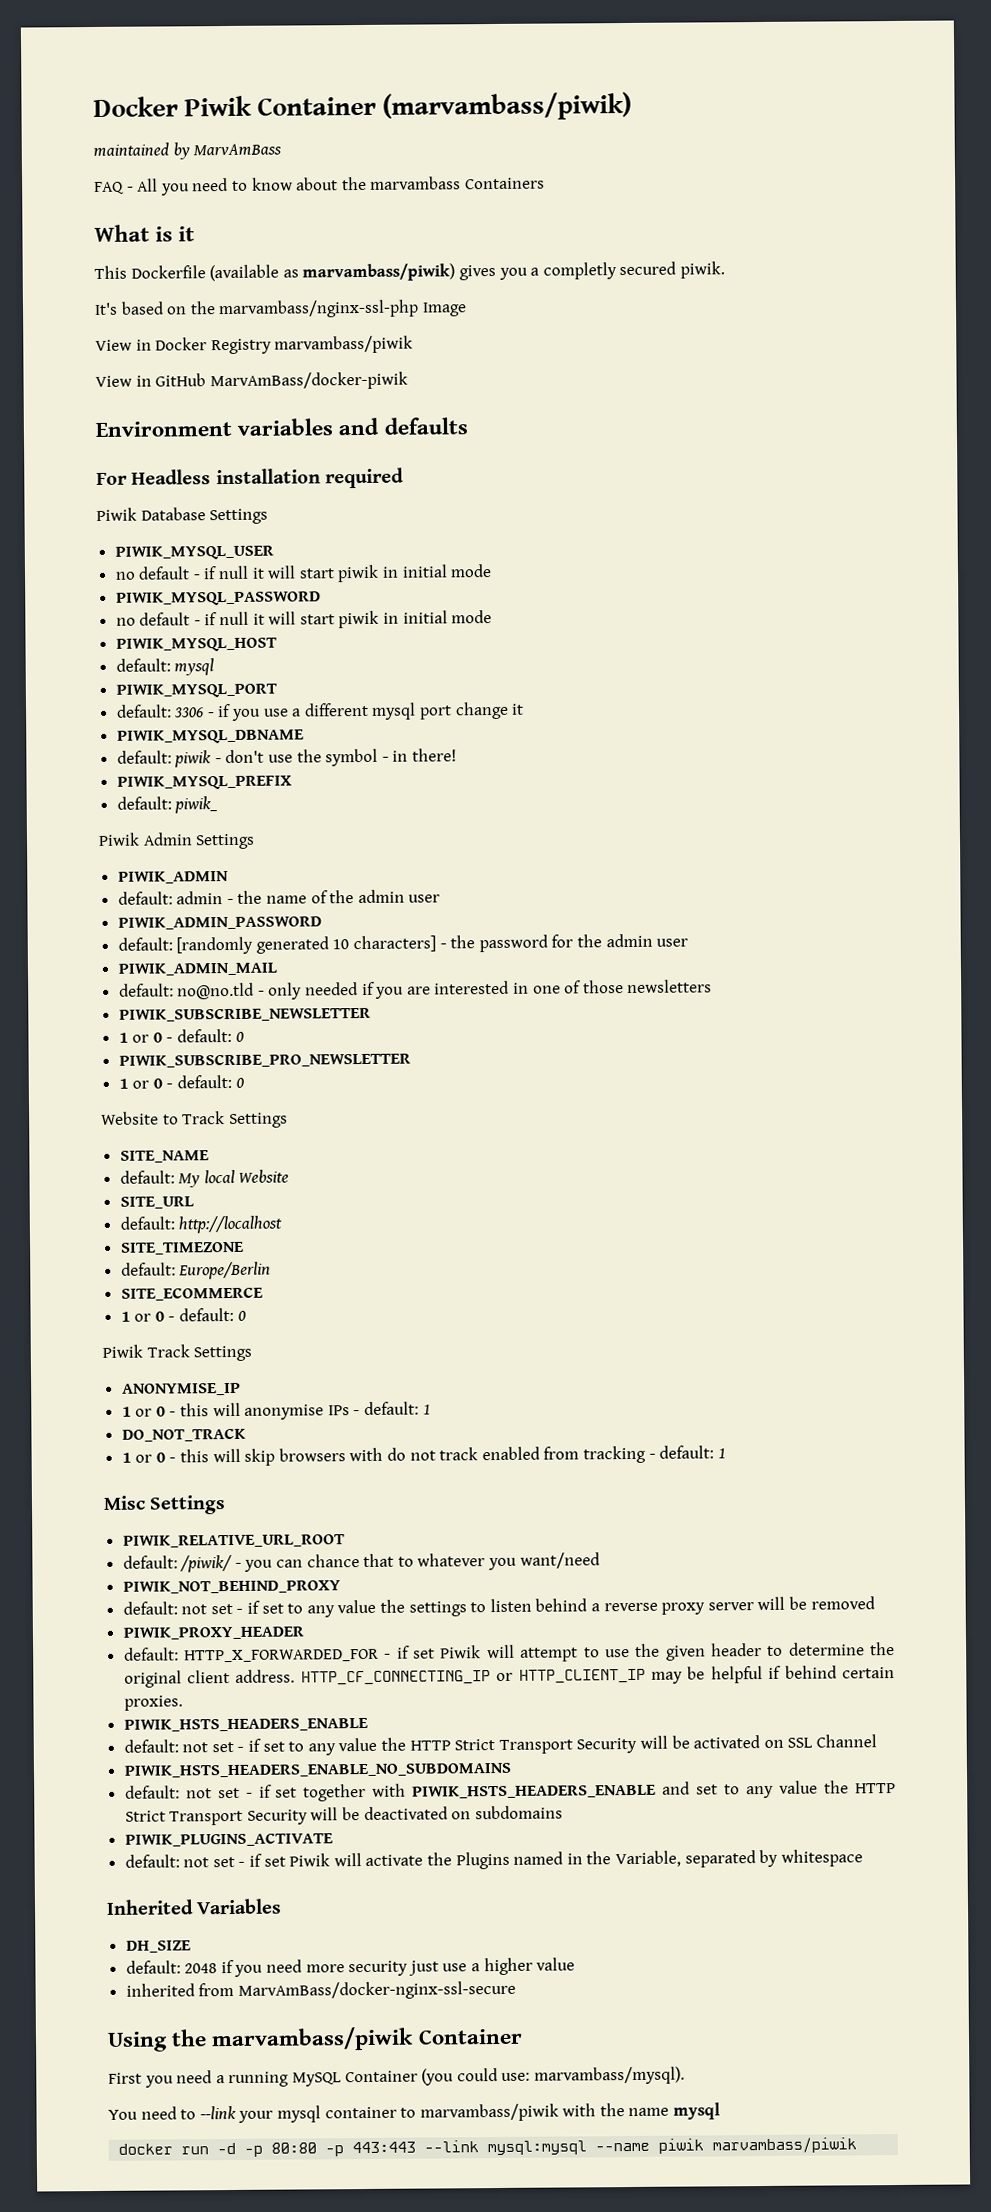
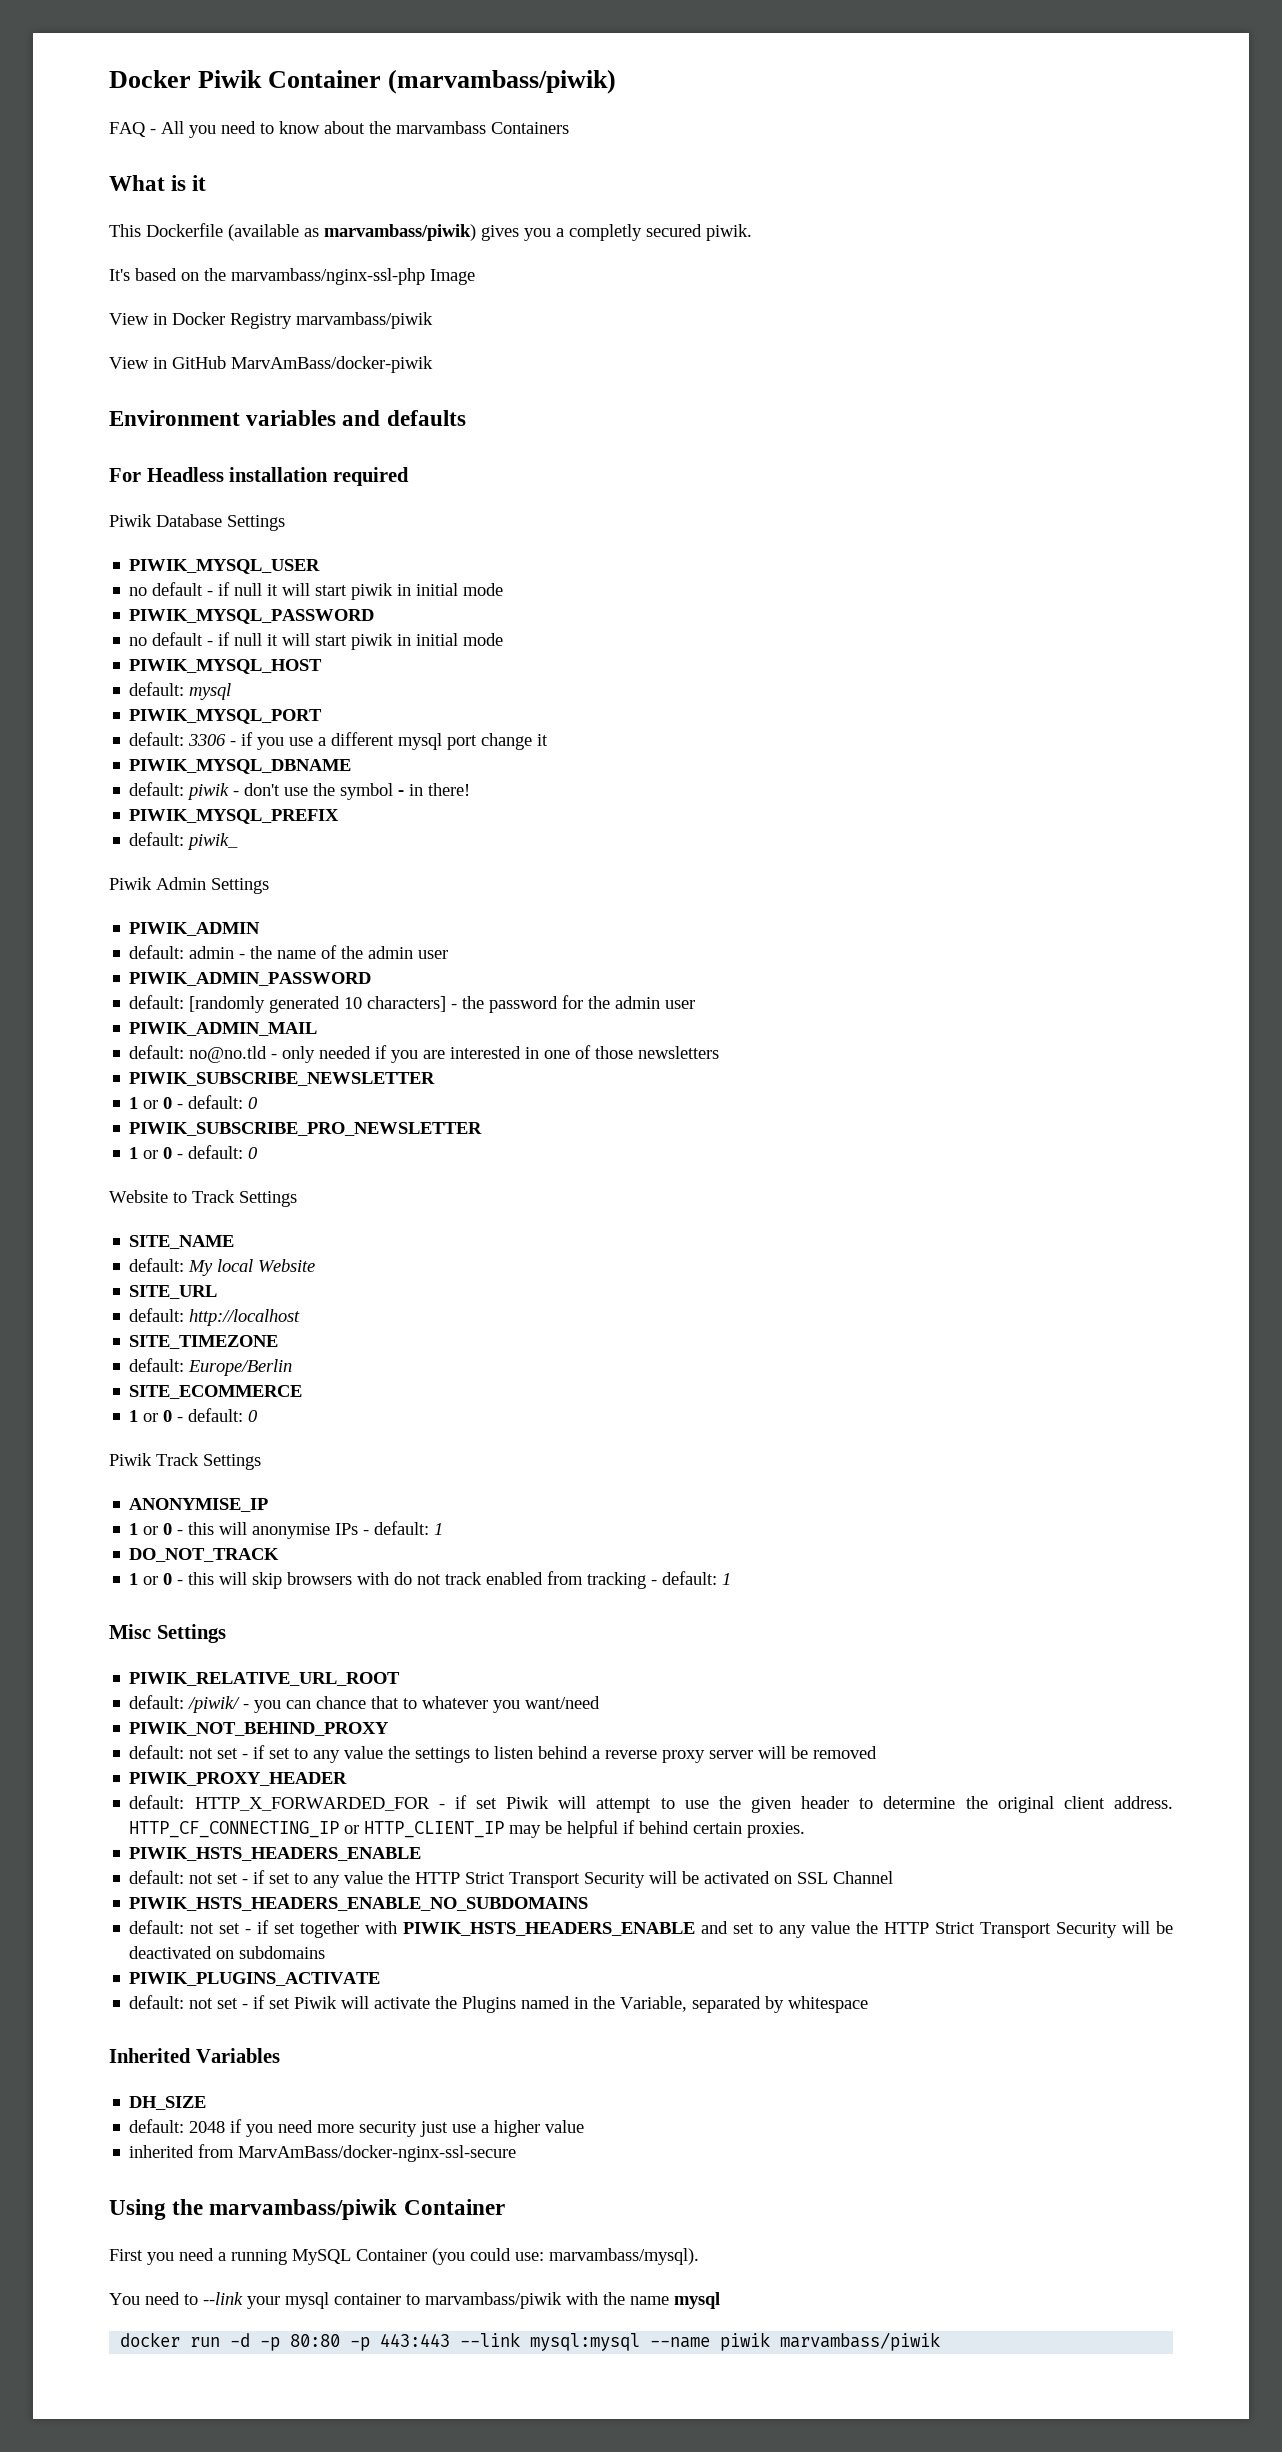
[93,142,283,160] // maintained by MarvAmBass -> (617, 81) none

